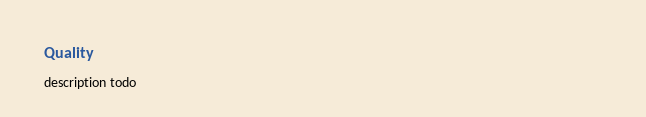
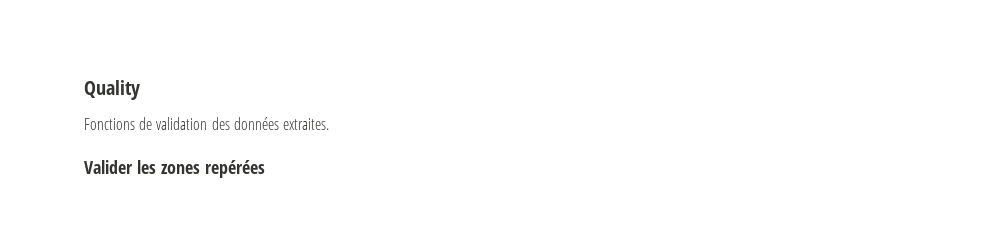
[44,77,136,89] description todo -> [84,117,329,130] [84,160,265,178] Fonctions de validation des données extraites. // Valider les zones repérées

